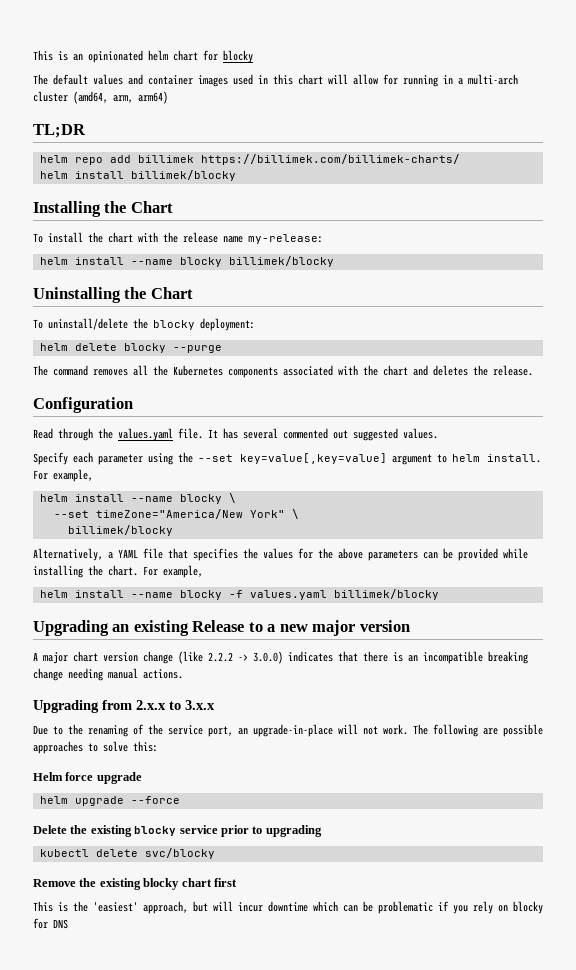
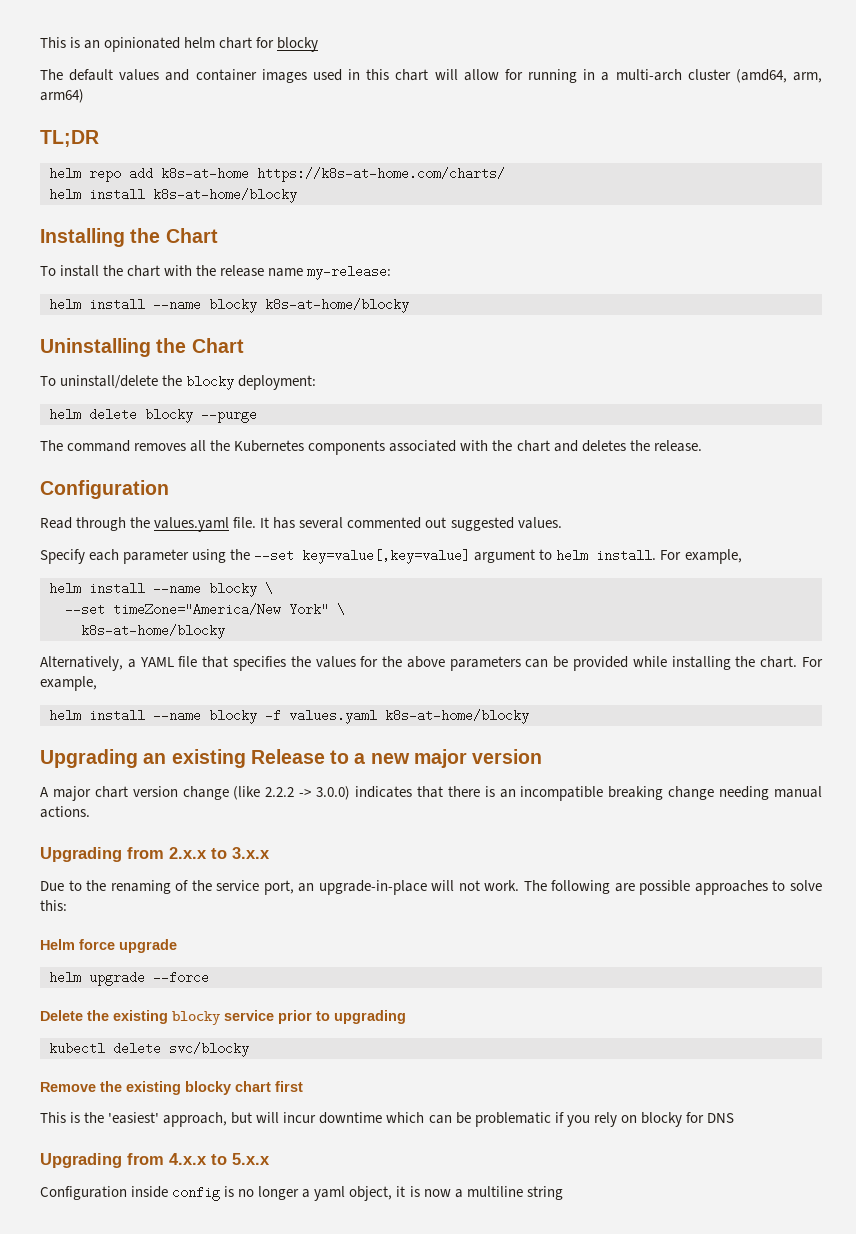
[137,154,460,165] [39,170,236,181] billimek https://billimek.com/billimek-charts/ // helm install billimek/blocky -> [161,167,505,182] [49,188,297,203] k8s-at-home https://k8s-at-home.com/charts/ // helm install k8s-at-home/blocky
[228,256,334,267] billimek/blocky -> [265,298,409,313] k8s-at-home/blocky
[67,525,173,536] billimek/blocky -> [81,624,225,639] k8s-at-home/blocky
[333,589,439,600] billimek/blocky -> [385,709,529,724] k8s-at-home/blocky
(68, 924) none -> [40,1153,270,1168] [40,1186,563,1201] // Upgrading from 4.x.x to 5.x.x // Configuration inside config is no longer a yaml object, it is now a multiline string

